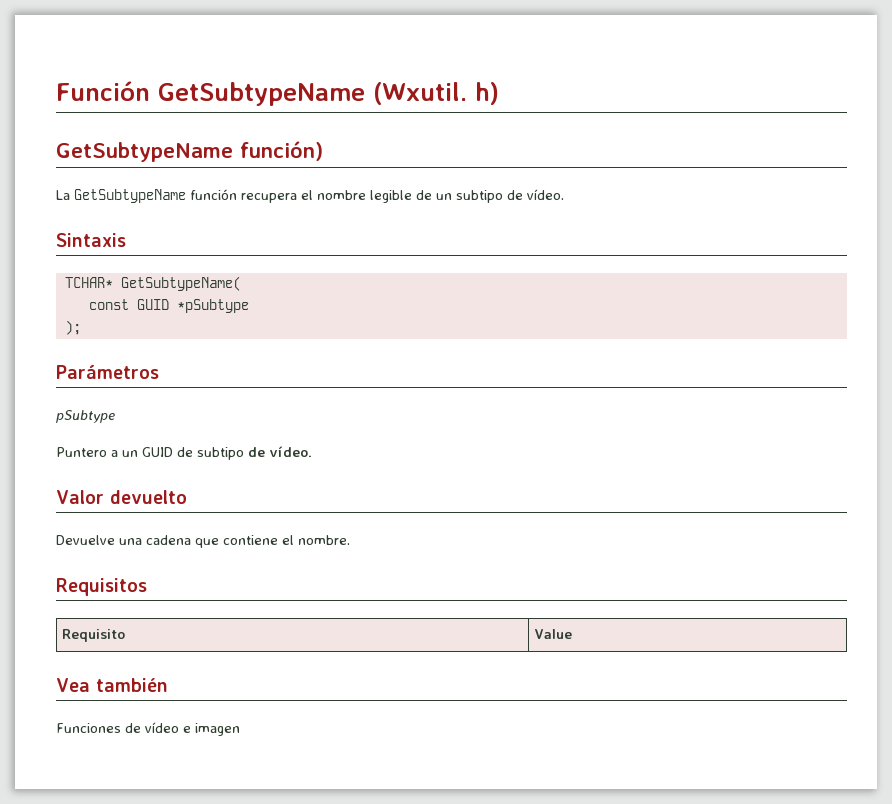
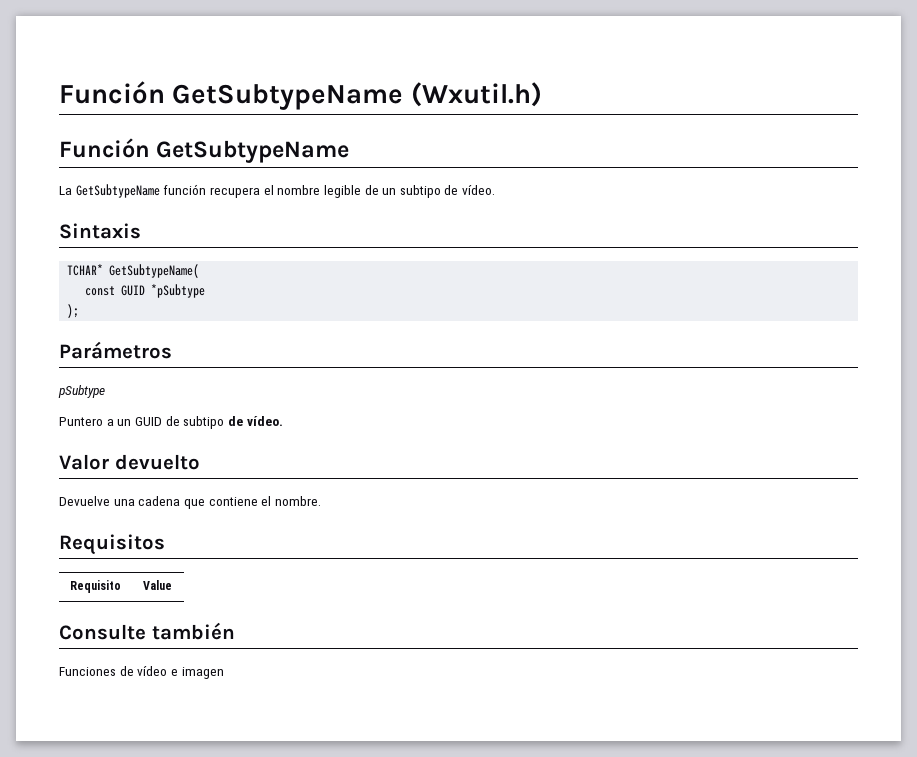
[56,81,499,106] [56,141,323,162] Función GetSubtypeName (Wxutil. h) // GetSubtypeName función) -> [59,81,542,110] [59,138,350,163] Función GetSubtypeName (Wxutil.h) // Función GetSubtypeName
[56,678,90,692] Vea -> [59,624,146,640] Consulte

